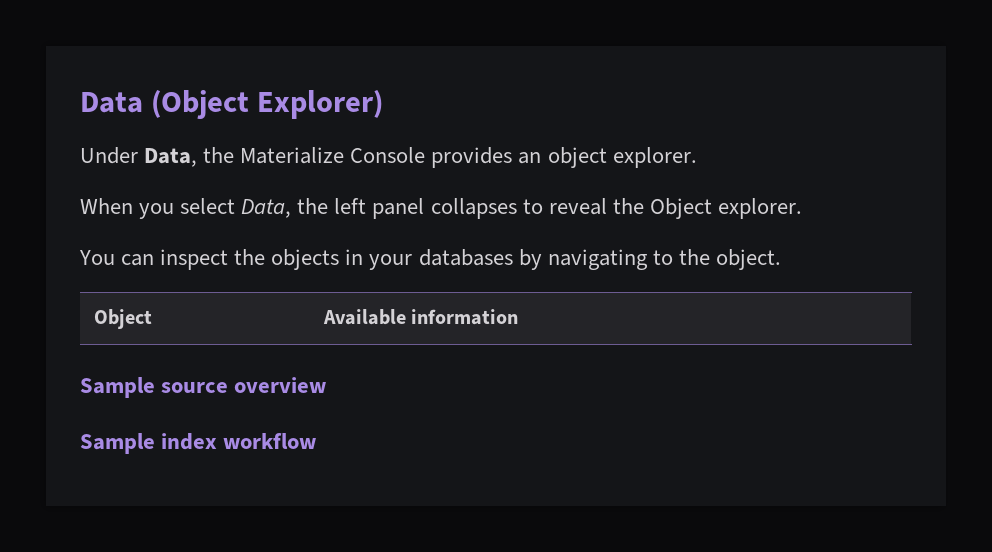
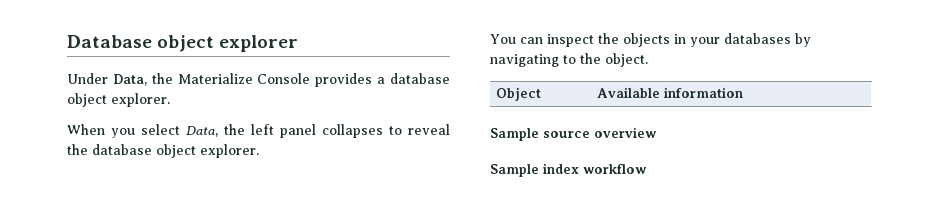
[80,90,384,119] Data (Object Explorer) -> [67,35,299,52] Database object explorer
[518,152,542,164] an -> [377,73,450,84] a database
[649,198,712,219] Object -> [92,144,196,158] database object

